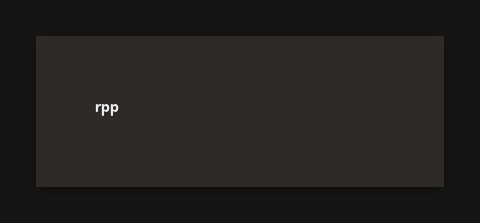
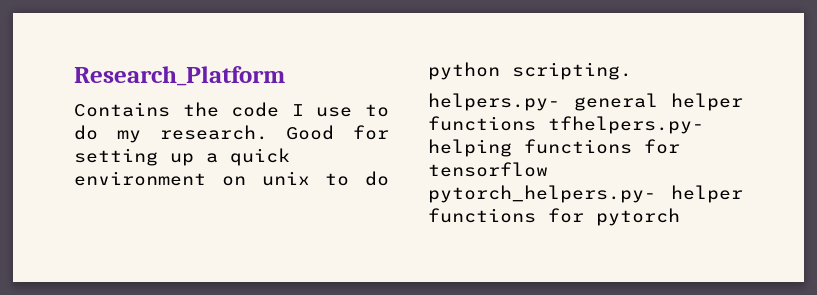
[95,104,119,116] rpp -> [74,66,285,86] [74,102,389,117] [74,125,389,143] [74,148,290,166] [74,171,389,186] [428,62,632,80] [428,93,743,111] [428,116,704,134] [428,139,680,157] [428,162,548,177] [428,185,743,203] [428,208,680,226] Research_Platform // Contains the code I use to do my research. Good for setting up a quick environment on unix to do python scripting. // helpers.py- general helper functions tfhelpers.py- helping functions for tensorflow pytorch_helpers.py- helper functions for pytorch

